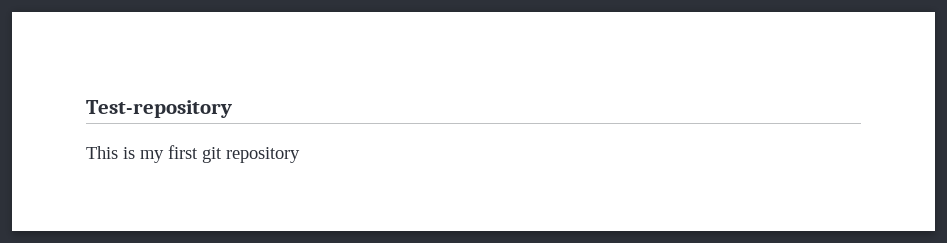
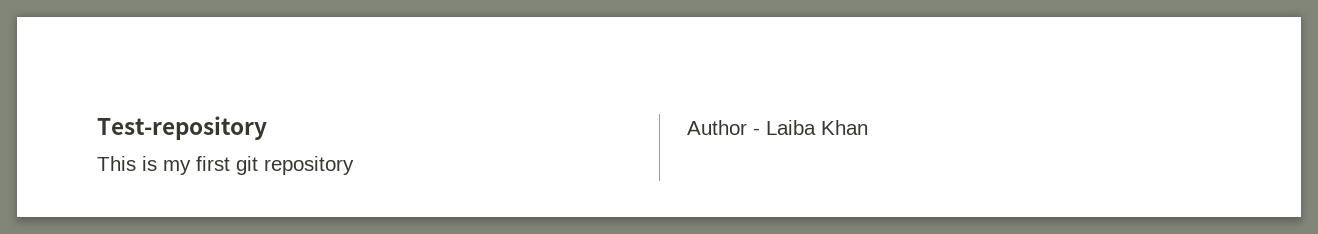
(300, 155) none -> [687,120,868,135] // Author - Laiba Khan

